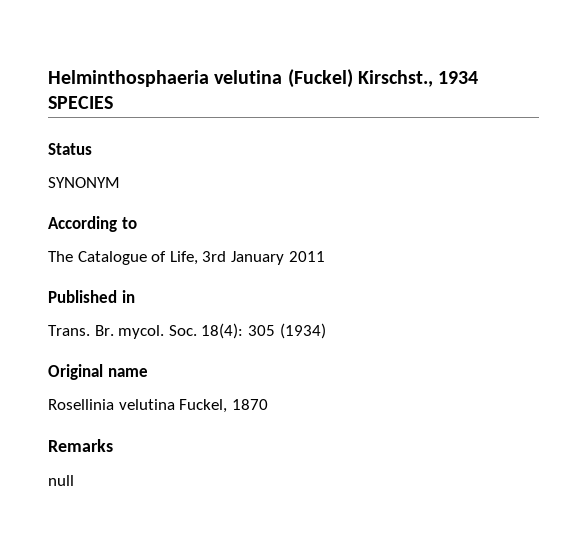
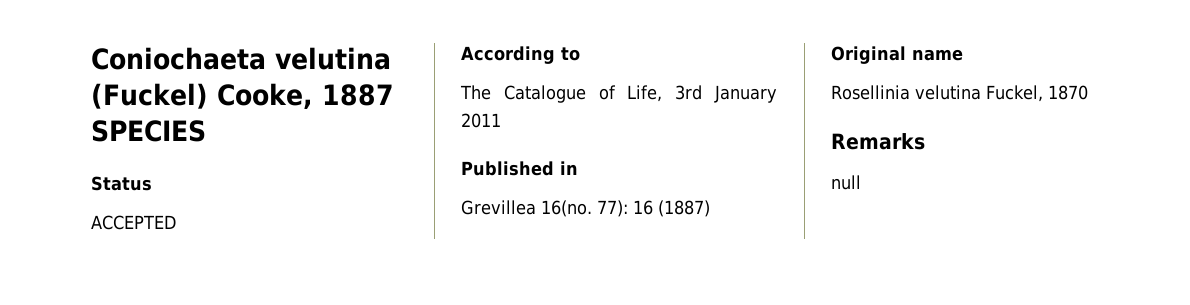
[48,70,209,87] Helminthosphaeria -> [91,47,266,70] Coniochaeta
[357,70,479,87] Kirschst., 1934 -> [216,83,394,109] Cooke, 1887
[48,177,120,188] SYNONYM -> [91,215,176,230] ACCEPTED
[48,323,326,339] Trans. Br. mycol. Soc. 18(4): 305 (1934) -> [461,200,710,217] Grevillea 16(no. 77): 16 (1887)

